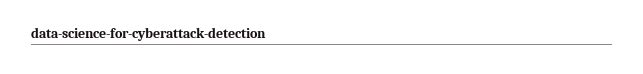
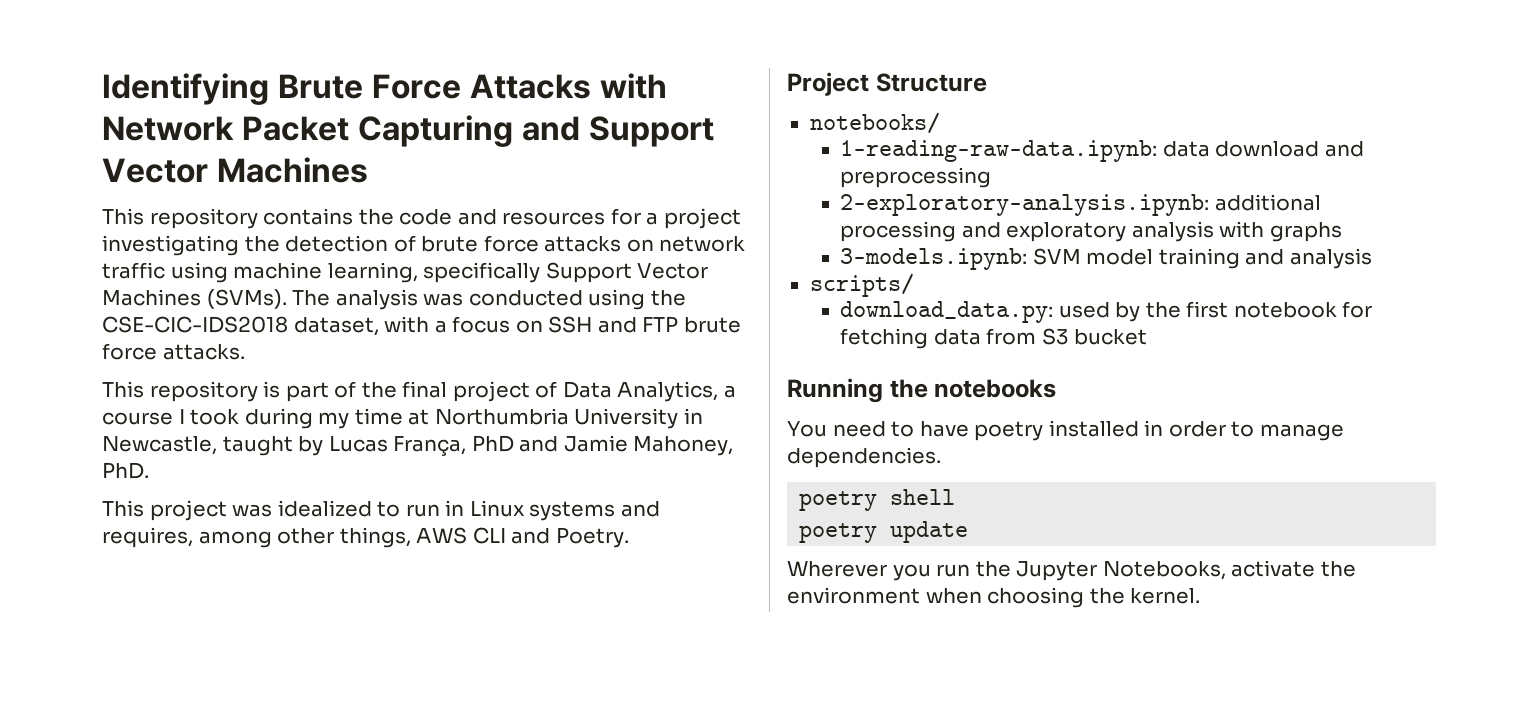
[31,27,266,41] data-science-for-cyberattack-detection -> [102,73,667,105] [102,115,714,147] [102,157,368,183] [102,208,741,229] [102,235,746,256] [102,262,709,283] [102,289,686,310] [102,316,741,336] [102,343,245,360] [102,381,736,402] [102,408,703,429] [102,435,734,456] [102,462,149,479] [102,500,660,521] [102,527,629,548] [787,72,987,96] [809,112,940,134] [840,140,1364,162] [840,167,992,188] [840,194,1321,216] [840,221,1342,242] [840,248,1372,270] [809,273,914,297] [840,301,1373,323] [840,328,1148,349] [787,378,1057,403] [787,420,1344,441] [787,447,941,468] [799,489,956,511] [799,521,969,543] [787,560,1356,581] [787,587,1201,608] Identifying Brute Force Attacks with Network Packet Capturing and Support Vector Machines // This repository contains the code and resources for a project investigating the detection of brute force attacks on network traffic using machine learning, specifically Support Vector Machines (SVMs). The analysis was conducted using the CSE-CIC-IDS2018 dataset, with a focus on SSH and FTP brute force attacks. // This repository is part of the final project of Data Analytics, a course I took during my time at Northumbria University in Newcastle, taught by Lucas França, PhD and Jamie Mahoney, PhD. // This project was idealized to run in Linux systems and requires, among other things, AWS CLI and Poetry. // Project Structure // notebooks/ // 1-reading-raw-data.ipynb: data download and preprocessing // 2-exploratory-analysis.ipynb: additional processing and exploratory analysis with graphs // 3-models.ipynb: SVM model training and analysis // scripts/ // download_data.py: used by the first notebook for fetching data from S3 bucket // Running the notebooks // You need to have poetry installed in order to manage dependencies. // poetry shell // poetry update // Wherever you run the Jupyter Notebooks, activate the environment when choosing the kernel.

